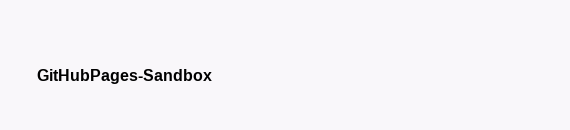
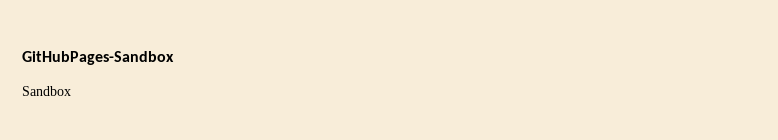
(212, 76) none -> [22,86,71,96] // Sandbox

